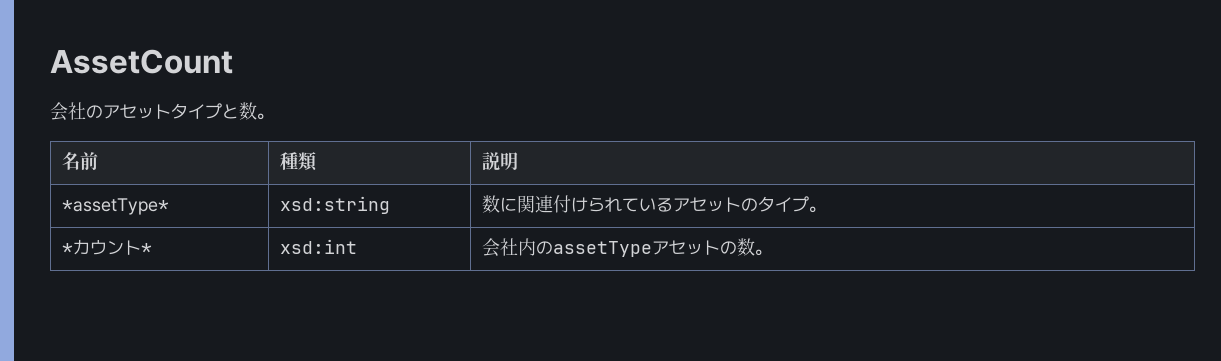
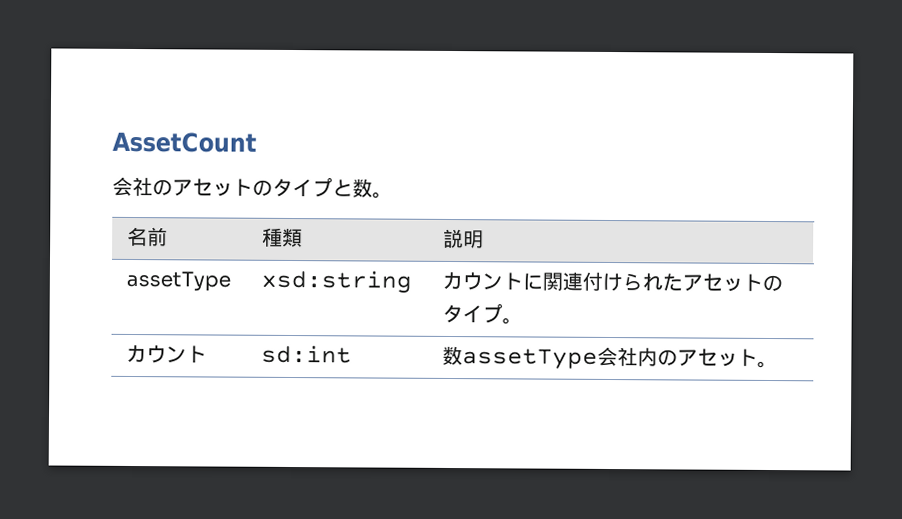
(171, 111) none -> [252,179,273,196] の
[61,198,169,215] *assetType* -> [126,270,232,292] assetType
[481,195,500,213] 数 -> [442,271,524,291] カウント
[621,198,673,212] ている -> [662,273,684,292] た
[61,239,152,255] [279,239,357,254] *カウント* | xsd:int | -> [126,344,208,364] [261,344,353,364] [442,345,599,369] カウント | sd:int | 数assetType
[552,238,755,257] assetTypeアセットの数 -> [677,348,759,367] アセット

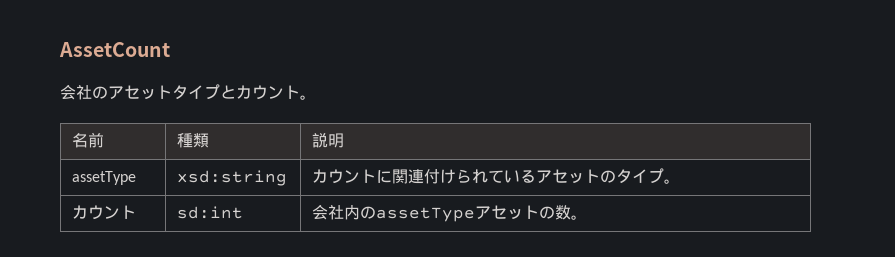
[252,179,273,196] の -> (172, 92) none
[352,178,373,198] 数 -> [236,85,300,100] カウント
[662,273,684,292] た -> [487,170,536,183] ている
[442,345,599,369] 数assetType -> (243, 212) none
[677,348,759,367] アセット -> [375,205,571,222] assetTypeアセットの数

